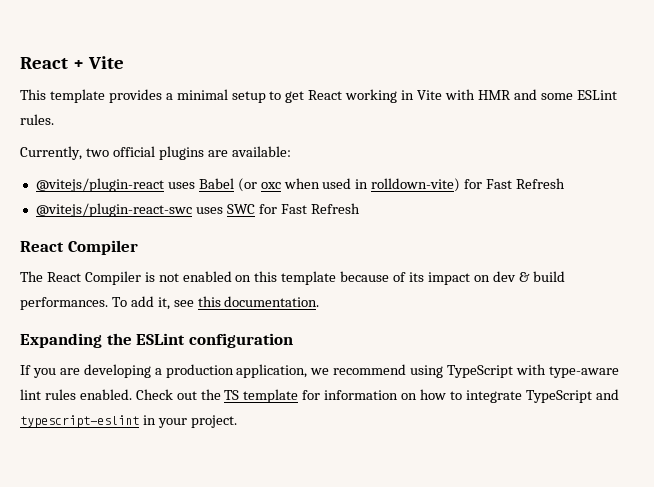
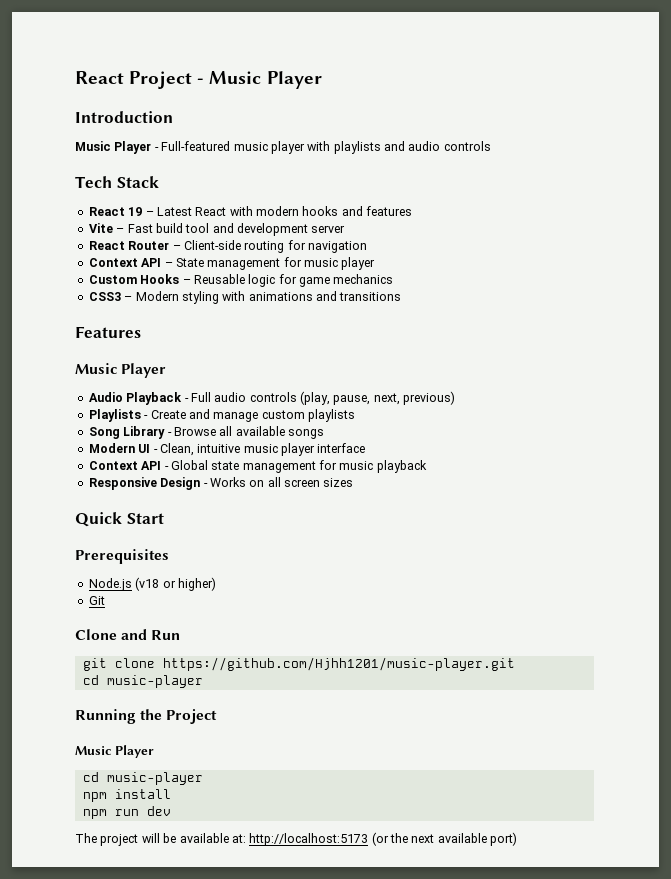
[20,56,124,69] [20,89,617,103] [20,114,54,125] [20,146,291,160] [35,178,566,192] [35,203,360,217] [20,240,138,255] [20,271,565,285] [20,296,320,310] [20,333,293,348] [20,364,619,378] [20,389,619,403] [20,415,237,428] React + Vite // This template provides a minimal setup to get React working in Vite with HMR and some ESLint rules. // Currently, two official plugins are available: // @vitejs/plugin-react uses Babel (or oxc when used in rolldown-vite) for Fast Refresh // @vitejs/plugin-react-swc uses SWC for Fast Refresh // React Compiler // The React Compiler is not enabled on this template because of its impact on dev & build performances. To add it, see this documentation. // Expanding the ESLint configuration // If you are developing a production application, we recommend using TypeScript with type-aware lint rules enabled. Check out the TS template for information on how to integrate TypeScript and typescript-eslint in your project. -> [75,71,322,89] [75,111,173,123] [75,141,491,154] [75,176,159,188] [88,206,413,216] [88,223,346,236] [88,240,367,253] [88,257,376,270] [88,274,394,287] [88,291,402,304] [75,326,141,338] [75,363,167,378] [88,391,456,405] [88,409,355,422] [88,426,324,439] [88,443,366,456] [88,460,427,473] [88,477,354,490] [75,512,164,527] [75,549,169,564] [88,577,216,591] [88,596,105,605] [75,629,181,640] [82,657,515,671] [82,675,203,688] [75,709,218,724] [75,745,154,758] [82,772,203,785] [82,789,171,802] [82,806,171,819] [75,832,518,846] React Project - Music Player // Introduction // Music Player - Full-featured music player with playlists and audio controls // Tech Stack // React 19 – Latest React with modern hooks and features // Vite – Fast build tool and development server // React Router – Client-side routing for navigation // Context API – State management for music player // Custom Hooks – Reusable logic for game mechanics // CSS3 – Modern styling with animations and transitions // Features // Music Player // Audio Playback - Full audio controls (play, pause, next, previous) // Playlists - Create and manage custom playlists // Song Library - Browse all available songs // Modern UI - Clean, intuitive music player interface // Context API - Global state management for music playback // Responsive Design - Works on all screen sizes // Quick Start // Prerequisites // Node.js (v18 or higher) // Git // Clone and Run // git clone https://github.com/Hjhh1201/music-player.git // cd music-player // Running the Project // Music Player // cd music-player // npm install // npm run dev // The project will be available at: http://localhost:5173 (or the next available port)

